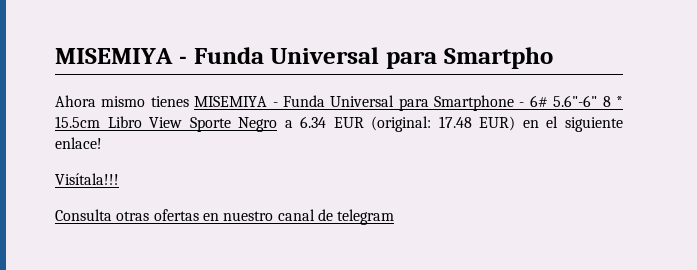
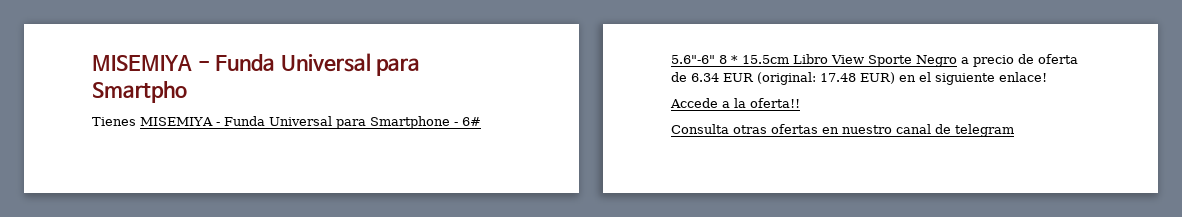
[55,95,189,107] Ahora mismo tienes -> [92,117,136,126] Tienes
(293, 124) none -> [973,54,1078,67] [671,72,687,82] precio de oferta de
[55,173,119,185] Visítala!!! -> [670,98,800,108] Accede a la oferta!!

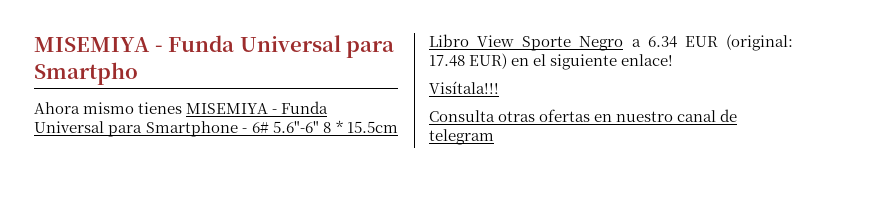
[92,117,136,126] Tienes -> [34,102,183,114] Ahora mismo tienes
[973,54,1078,67] [671,72,687,82] precio de oferta de -> (641, 43) none
[670,98,800,108] Accede a la oferta!! -> [429,81,499,94] Visítala!!!

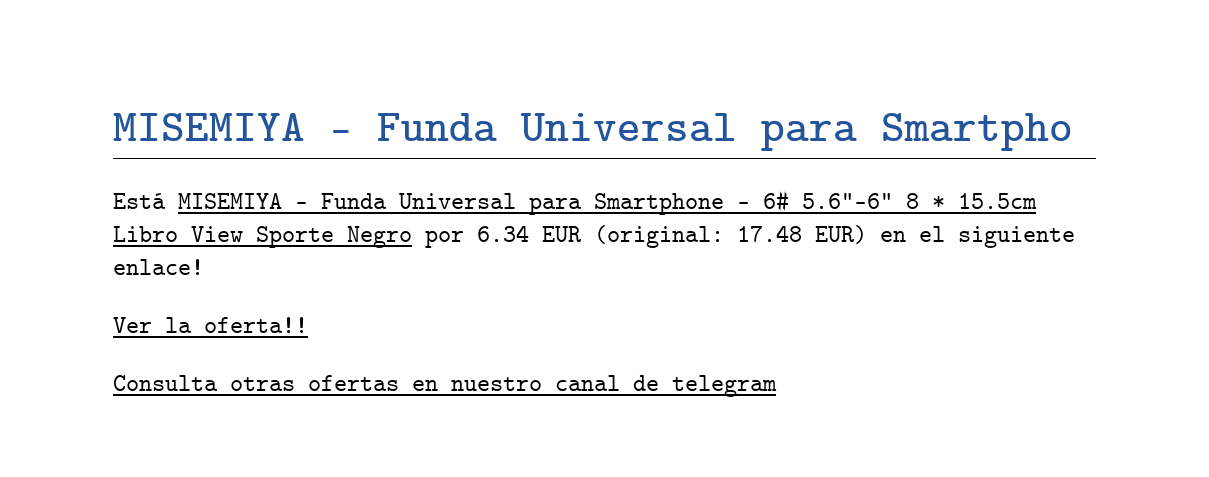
[34,102,183,114] Ahora mismo tienes -> [113,193,166,209] Está
[631,39,641,47] a -> [425,230,464,248] por
[429,81,499,94] Visítala!!! -> [113,317,308,333] Ver la oferta!!

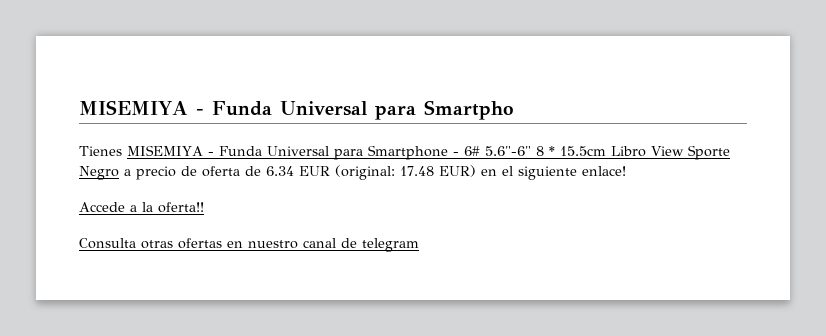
[113,193,166,209] Está -> [79,146,122,156] Tienes
[425,230,464,248] por -> [124,166,261,180] a precio de oferta de
[113,317,152,333] Ver -> [79,202,137,212] Accede a

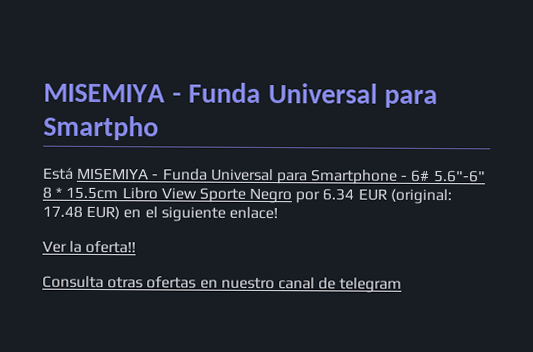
[79,146,122,156] Tienes -> [42,167,74,180] Está
[124,166,261,180] a precio de oferta de -> [295,191,321,204] por
[79,202,137,212] Accede a -> [42,240,67,253] Ver

